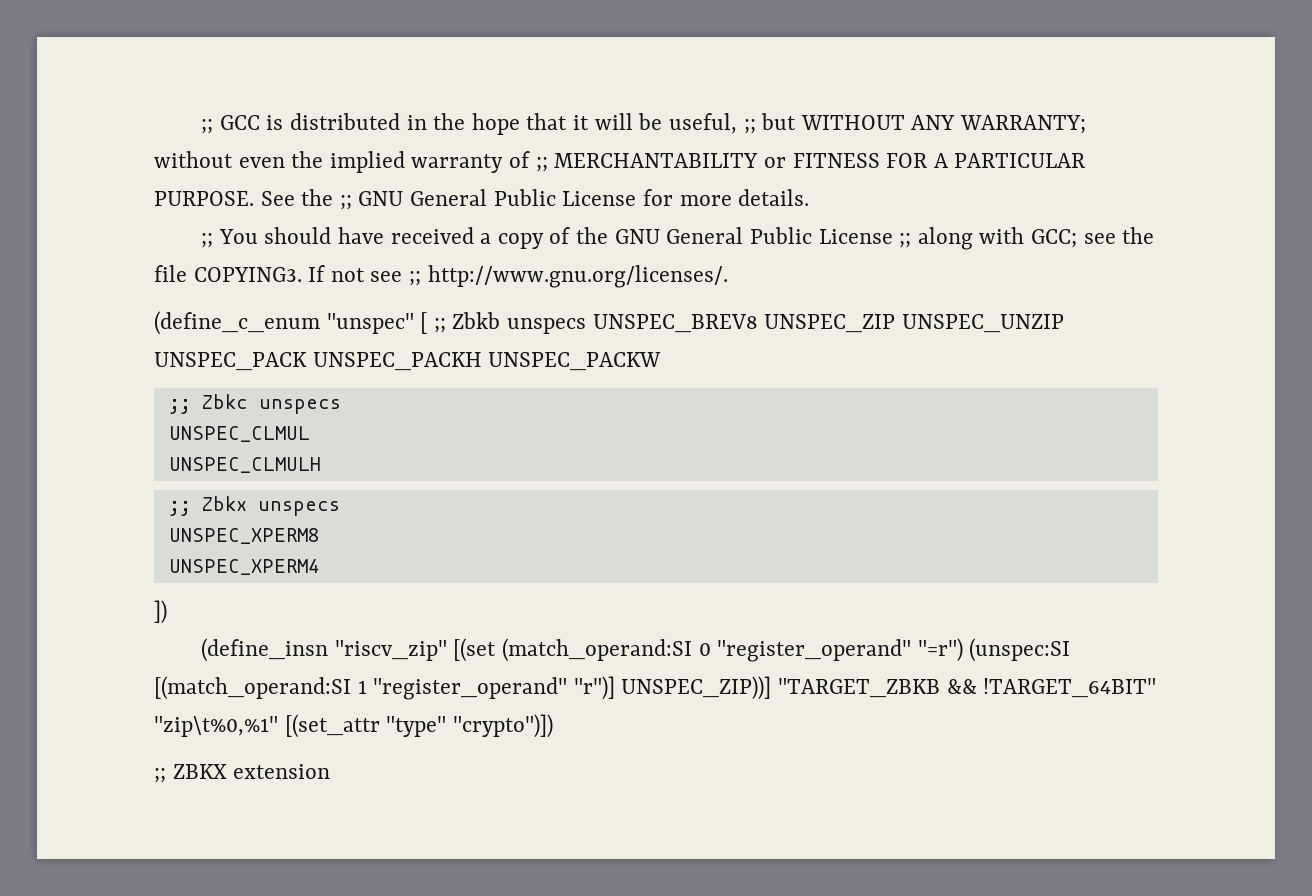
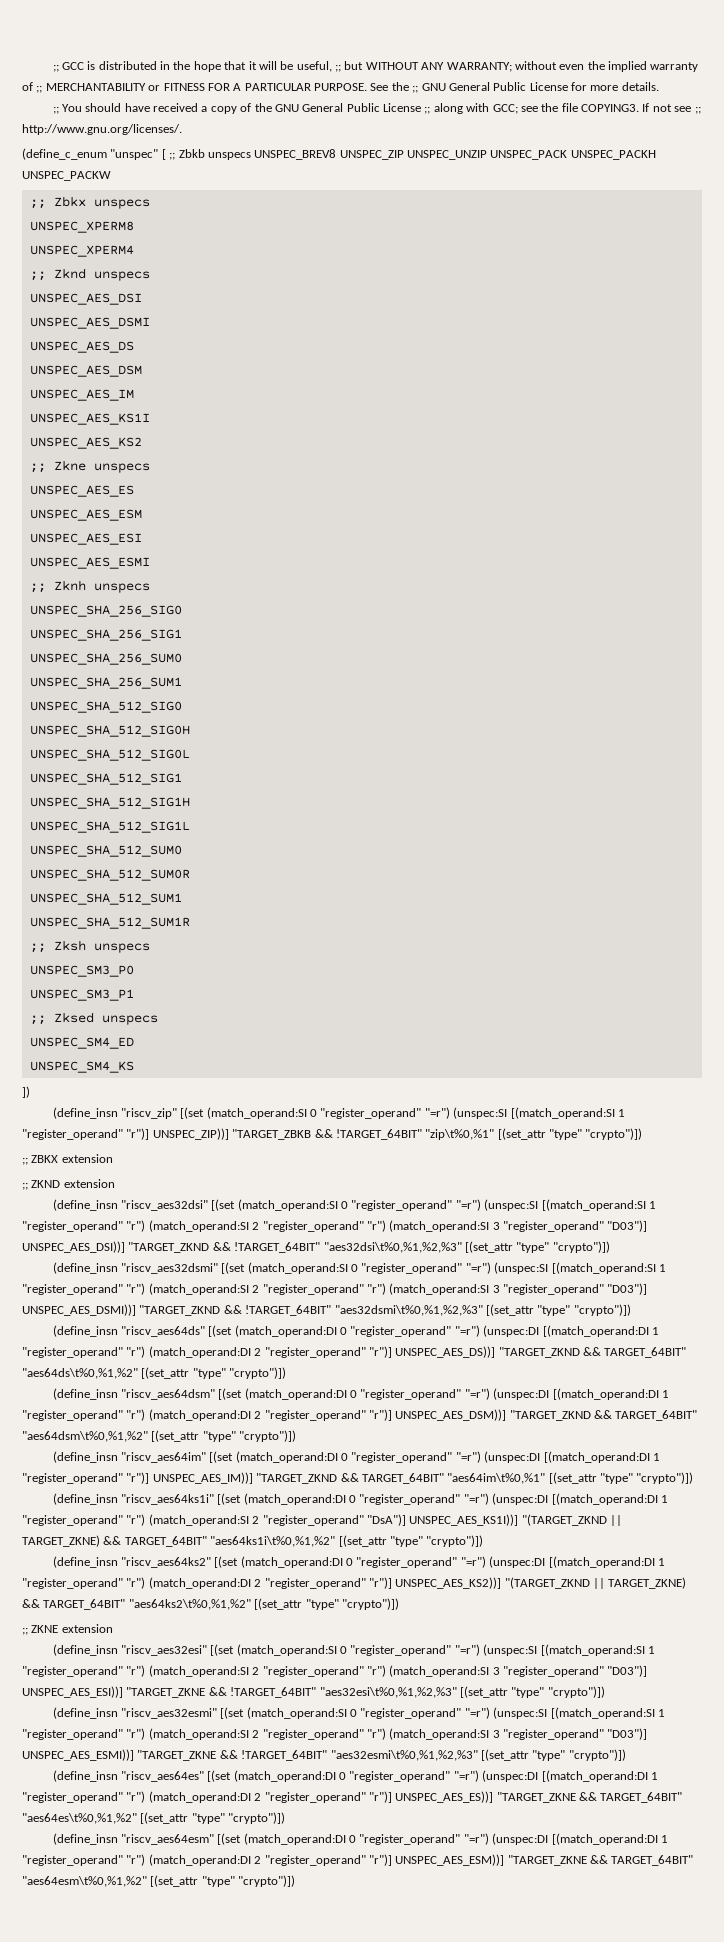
[168,394,341,414] [168,426,310,442] [168,457,321,473] // ;; Zbkc unspecs // UNSPEC_CLMUL // UNSPEC_CLMULH -> (111, 176) none
(319, 567) none -> [29,268,150,281] [29,293,142,305] [29,317,150,329] [29,341,134,353] [29,365,142,377] [29,389,134,401] [29,413,150,425] [29,437,142,449] [29,460,150,473] [29,485,134,497] [29,509,142,521] [29,533,142,545] [29,557,150,569] [29,580,150,593] [29,605,182,617] [29,629,182,641] [29,653,182,665] [29,677,182,689] [29,701,182,713] [29,725,190,737] [29,749,190,761] [29,773,182,785] [29,797,190,809] [29,821,190,833] [29,845,182,857] [29,869,190,881] [29,893,182,905] [29,917,190,929] [29,940,150,953] [29,965,134,977] [29,989,134,1001] [29,1012,158,1025] [29,1037,134,1049] [29,1061,134,1073] // ;; Zknd unspecs // UNSPEC_AES_DSI // UNSPEC_AES_DSMI // UNSPEC_AES_DS // UNSPEC_AES_DSM // UNSPEC_AES_IM // UNSPEC_AES_KS1I // UNSPEC_AES_KS2 // ;; Zkne unspecs // UNSPEC_AES_ES // UNSPEC_AES_ESM // UNSPEC_AES_ESI // UNSPEC_AES_ESMI // ;; Zknh unspecs // UNSPEC_SHA_256_SIG0 // UNSPEC_SHA_256_SIG1 // UNSPEC_SHA_256_SUM0 // UNSPEC_SHA_256_SUM1 // UNSPEC_SHA_512_SIG0 // UNSPEC_SHA_512_SIG0H // UNSPEC_SHA_512_SIG0L // UNSPEC_SHA_512_SIG1 // UNSPEC_SHA_512_SIG1H // UNSPEC_SHA_512_SIG1L // UNSPEC_SHA_512_SUM0 // UNSPEC_SHA_512_SUM0R // UNSPEC_SHA_512_SUM1 // UNSPEC_SHA_512_SUM1R // ;; Zksh unspecs // UNSPEC_SM3_P0 // UNSPEC_SM3_P1 // ;; Zksed unspecs // UNSPEC_SM4_ED // UNSPEC_SM4_KS
(331, 771) none -> [22,1179,115,1190] [52,1199,656,1211] [22,1220,648,1232] [22,1241,610,1253] [52,1262,666,1274] [22,1283,648,1295] [22,1304,631,1316] [52,1325,659,1337] [22,1346,687,1358] [22,1367,287,1379] [52,1388,669,1400] [22,1409,698,1421] [22,1430,297,1442] [52,1451,660,1463] [22,1472,694,1484] [52,1493,668,1505] [22,1514,622,1526] [22,1535,484,1547] [52,1556,665,1568] [22,1577,687,1589] [22,1598,399,1610] [22,1624,113,1635] [52,1644,655,1656] [22,1665,648,1677] [22,1686,605,1698] [52,1707,665,1719] [22,1728,648,1740] [22,1749,626,1761] [52,1770,658,1782] [22,1791,683,1803] [22,1812,286,1824] [52,1833,668,1845] [22,1854,694,1866] [22,1875,296,1887] // ;; ZKND extension // (define_insn "riscv_aes32dsi" [(set (match_operand:SI 0 "register_operand" "=r") (unspec:SI [(match_operand:SI 1 "register_operand" "r") (match_operand:SI 2 "register_operand" "r") (match_operand:SI 3 "register_operand" "D03")] UNSPEC_AES_DSI))] "TARGET_ZKND && !TARGET_64BIT" "aes32dsi\t%0,%1,%2,%3" [(set_attr "type" "crypto")]) // (define_insn "riscv_aes32dsmi" [(set (match_operand:SI 0 "register_operand" "=r") (unspec:SI [(match_operand:SI 1 "register_operand" "r") (match_operand:SI 2 "register_operand" "r") (match_operand:SI 3 "register_operand" "D03")] UNSPEC_AES_DSMI))] "TARGET_ZKND && !TARGET_64BIT" "aes32dsmi\t%0,%1,%2,%3" [(set_attr "type" "crypto")]) // (define_insn "riscv_aes64ds" [(set (match_operand:DI 0 "register_operand" "=r") (unspec:DI [(match_operand:DI 1 "register_operand" "r") (match_operand:DI 2 "register_operand" "r")] UNSPEC_AES_DS))] "TARGET_ZKND && TARGET_64BIT" "aes64ds\t%0,%1,%2" [(set_attr "type" "crypto")]) // (define_insn "riscv_aes64dsm" [(set (match_operand:DI 0 "register_operand" "=r") (unspec:DI [(match_operand:DI 1 "register_operand" "r") (match_operand:DI 2 "register_operand" "r")] UNSPEC_AES_DSM))] "TARGET_ZKND && TARGET_64BIT" "aes64dsm\t%0,%1,%2" [(set_attr "type" "crypto")]) // (define_insn "riscv_aes64im" [(set (match_operand:DI 0 "register_operand" "=r") (unspec:DI [(match_operand:DI 1 "register_operand" "r")] UNSPEC_AES_IM))] "TARGET_ZKND && TARGET_64BIT" "aes64im\t%0,%1" [(set_attr "type" "crypto")]) // (define_insn "riscv_aes64ks1i" [(set (match_operand:DI 0 "register_operand" "=r") (unspec:DI [(match_operand:DI 1 "register_operand" "r") (match_operand:SI 2 "register_operand" "DsA")] UNSPEC_AES_KS1I))] "(TARGET_ZKND || TARGET_ZKNE) && TARGET_64BIT" "aes64ks1i\t%0,%1,%2" [(set_attr "type" "crypto")]) // (define_insn "riscv_aes64ks2" [(set (match_operand:DI 0 "register_operand" "=r") (unspec:DI [(match_operand:DI 1 "register_operand" "r") (match_operand:DI 2 "register_operand" "r")] UNSPEC_AES_KS2))] "(TARGET_ZKND || TARGET_ZKNE) && TARGET_64BIT" "aes64ks2\t%0,%1,%2" [(set_attr "type" "crypto")]) // ;; ZKNE extension // (define_insn "riscv_aes32esi" [(set (match_operand:SI 0 "register_operand" "=r") (unspec:SI [(match_operand:SI 1 "register_operand" "r") (match_operand:SI 2 "register_operand" "r") (match_operand:SI 3 "register_operand" "D03")] UNSPEC_AES_ESI))] "TARGET_ZKNE && !TARGET_64BIT" "aes32esi\t%0,%1,%2,%3" [(set_attr "type" "crypto")]) // (define_insn "riscv_aes32esmi" [(set (match_operand:SI 0 "register_operand" "=r") (unspec:SI [(match_operand:SI 1 "register_operand" "r") (match_operand:SI 2 "register_operand" "r") (match_operand:SI 3 "register_operand" "D03")] UNSPEC_AES_ESMI))] "TARGET_ZKNE && !TARGET_64BIT" "aes32esmi\t%0,%1,%2,%3" [(set_attr "type" "crypto")]) // (define_insn "riscv_aes64es" [(set (match_operand:DI 0 "register_operand" "=r") (unspec:DI [(match_operand:DI 1 "register_operand" "r") (match_operand:DI 2 "register_operand" "r")] UNSPEC_AES_ES))] "TARGET_ZKNE && TARGET_64BIT" "aes64es\t%0,%1,%2" [(set_attr "type" "crypto")]) // (define_insn "riscv_aes64esm" [(set (match_operand:DI 0 "register_operand" "=r") (unspec:DI [(match_operand:DI 1 "register_operand" "r") (match_operand:DI 2 "register_operand" "r")] UNSPEC_AES_ESM))] "TARGET_ZKNE && TARGET_64BIT" "aes64esm\t%0,%1,%2" [(set_attr "type" "crypto")])

